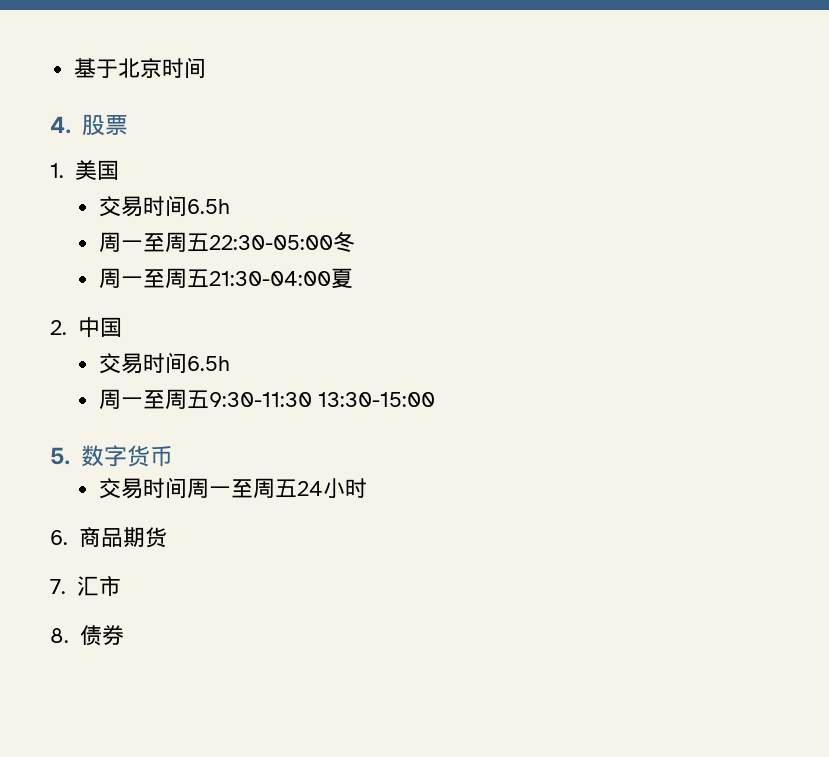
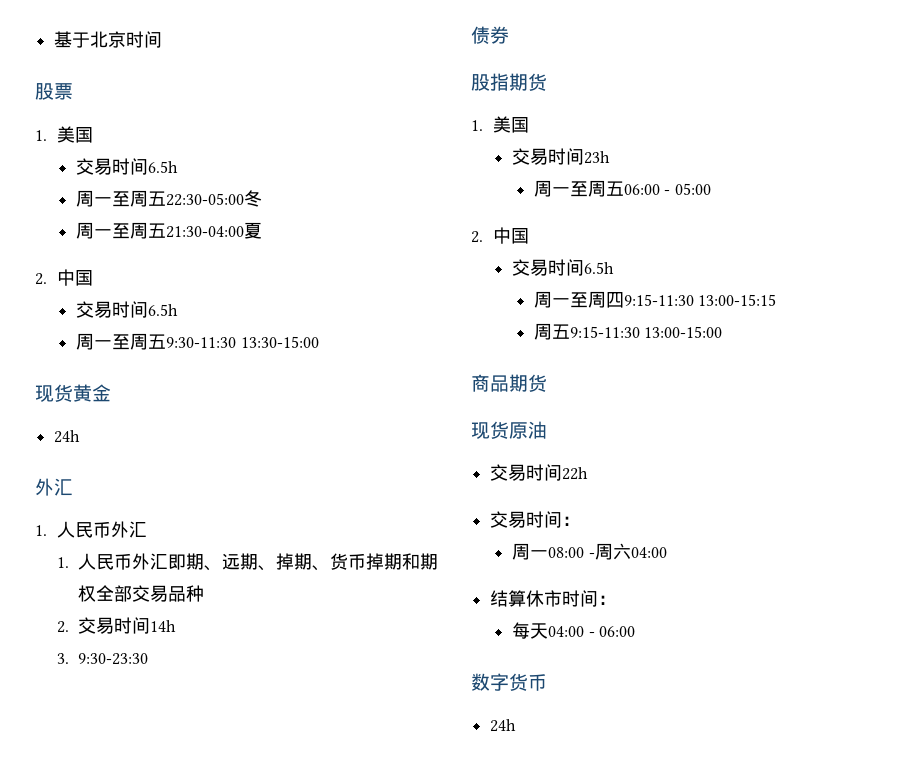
[50,116,71,134] 4. -> (163, 39) none
[50,445,173,467] [98,477,367,499] [50,527,167,548] [50,576,121,596] [50,625,124,646] 5.数字货币 // 交易时间周一至周五24小时 // 6.商品期货 // 7.汇市 // 8.债券 -> [35,384,111,402] [54,430,81,443] [35,478,73,496] [35,521,147,538] [56,553,439,571] [78,585,205,602] [56,617,177,634] [56,653,149,665] [471,26,509,44] [471,73,547,91] [471,116,529,133] [511,148,610,165] [533,180,712,197] [471,227,529,244] [511,259,614,276] [533,291,777,308] [533,323,723,340] [471,374,547,392] [471,421,547,439] [490,464,589,481] [490,511,581,528] [511,543,667,560] [490,590,617,607] [511,622,636,639] [471,673,547,691] [490,719,517,732] 现货黄金 // 24h // 外汇 // 1.人民币外汇 // 1.人民币外汇即期、远期、掉期、货币掉期和期权全部交易品种 // 2.交易时间14h // 3. 9:30-23:30 // 债券 // 股指期货 // 1.美国 // 交易时间23h // 周一至周五06:00 - 05:00 // 2.中国 // 交易时间6.5h // 周一至周四9:15-11:30 13:00-15:15 // 周五9:15-11:30 13:00-15:00 // 商品期货 // 现货原油 // 交易时间22h // 交易时间： // 周一08:00 -周六04:00 // 结算休市时间： // 每天04:00 - 06:00 // 数字货币 // 24h

